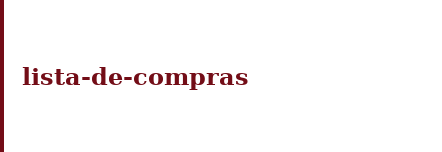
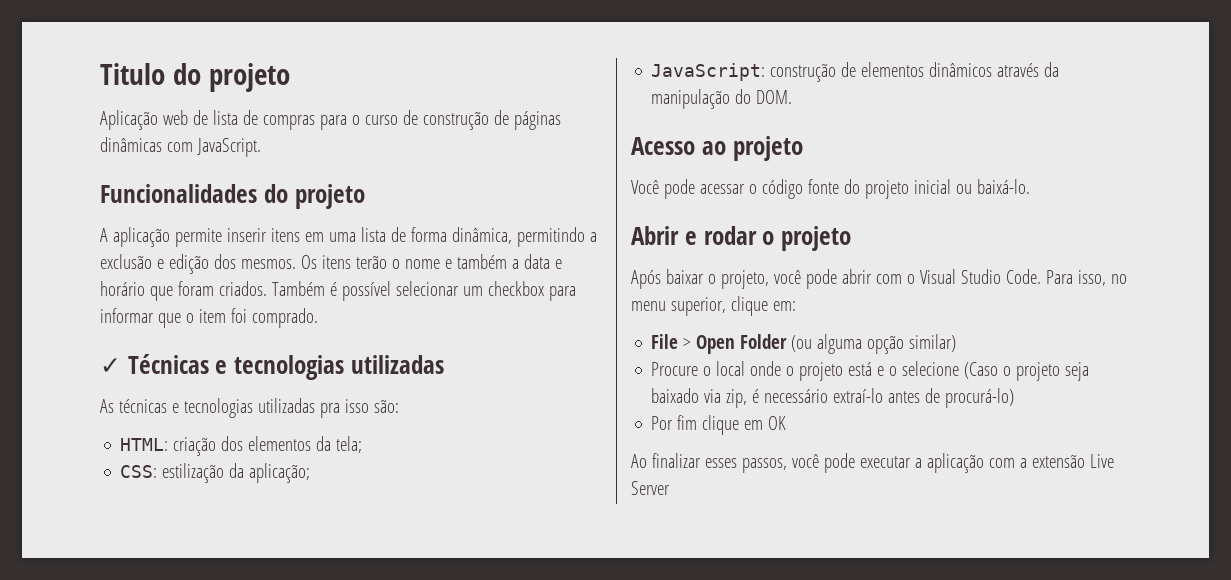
[22,67,249,90] lista-de-compras -> [100,63,290,92] [100,110,561,130] [100,137,261,157] [100,184,365,209] [100,227,597,247] [100,254,562,274] [100,281,576,301] [100,308,318,328] [100,354,444,380] [100,398,399,418] [120,436,363,456] [120,463,311,483] [651,62,1060,82] [651,89,793,109] [631,136,803,161] [631,179,1030,199] [631,226,851,251] [631,269,1127,289] [631,296,796,316] [651,334,957,354] [651,361,1090,381] [651,388,1015,408] [651,415,787,435] [631,453,1114,473] [631,481,670,495] Titulo do projeto // Aplicação web de lista de compras para o curso de construção de páginas dinâmicas com JavaScript. // Funcionalidades do projeto // A aplicação permite inserir itens em uma lista de forma dinâmica, permitindo a exclusão e edição dos mesmos. Os itens terão o nome e também a data e horário que foram criados. Também é possível selecionar um checkbox para informar que o item foi comprado. // ✓ Técnicas e tecnologias utilizadas // As técnicas e tecnologias utilizadas pra isso são: // HTML: criação dos elementos da tela; // CSS: estilização da aplicação; // JavaScript: construção de elementos dinâmicos através da manipulação do DOM. // Acesso ao projeto // Você pode acessar o código fonte do projeto inicial ou baixá-lo. // Abrir e rodar o projeto // Após baixar o projeto, você pode abrir com o Visual Studio Code. Para isso, no menu superior, clique em: // File > Open Folder (ou alguma opção similar) // Procure o local onde o projeto está e o selecione (Caso o projeto seja baixado via zip, é necessário extraí-lo antes de procurá-lo) // Por fim clique em OK // Ao finalizar esses passos, você pode executar a aplicação com a extensão Live Server

